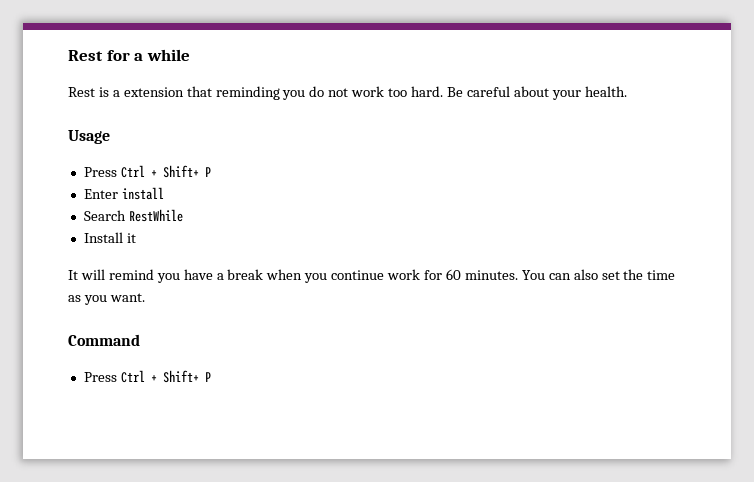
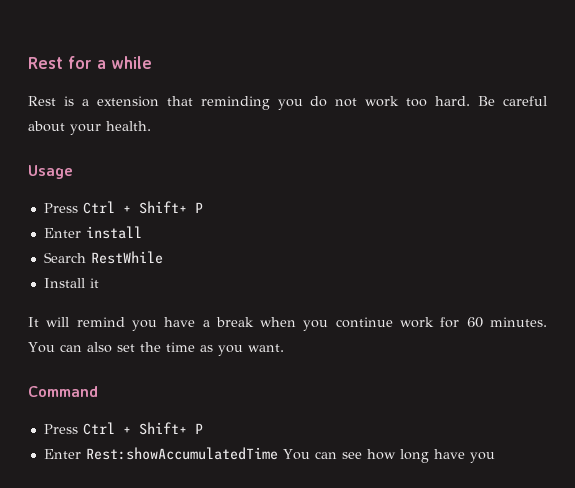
(211, 377) none -> [43,447,495,463] // Enter Rest:showAccumulatedTime You can see how long have you

